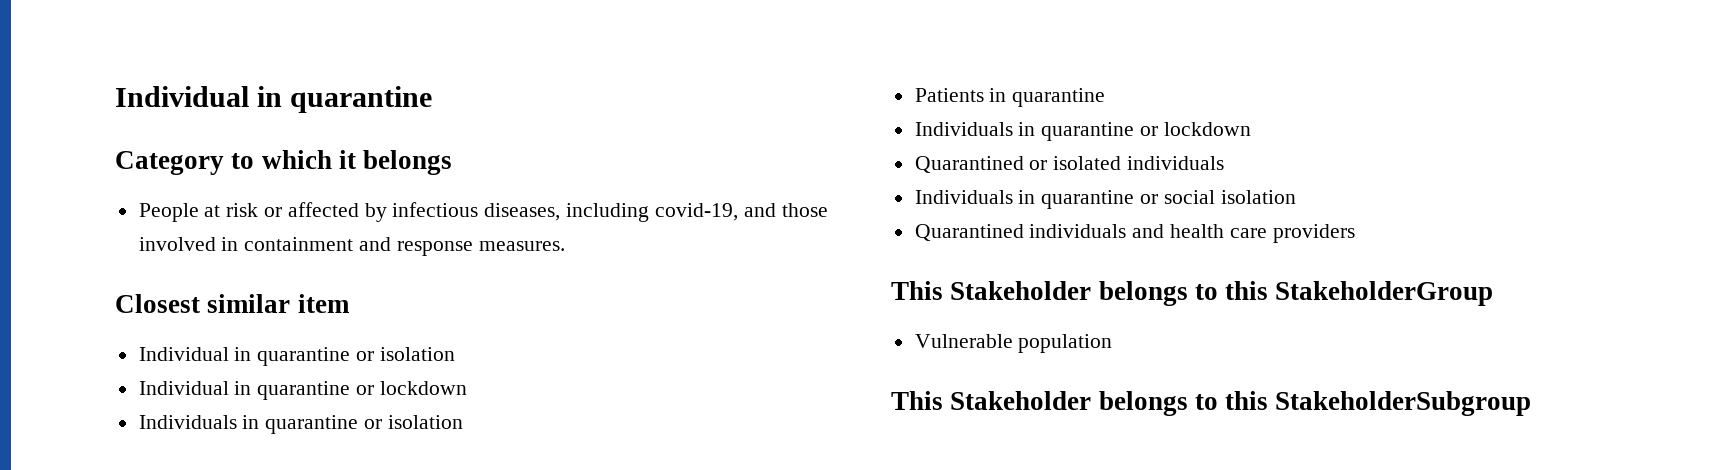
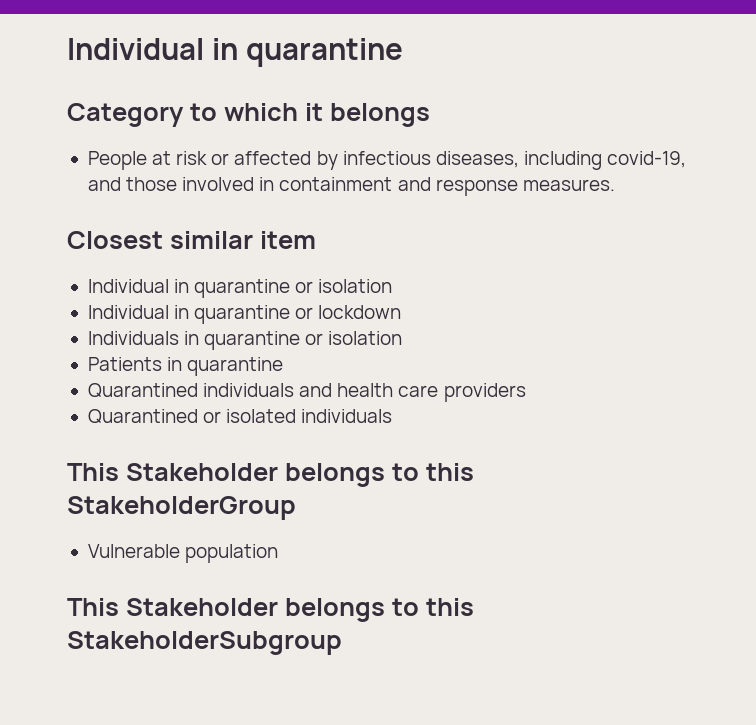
[914,122,1251,141] [914,156,1225,173] [914,190,1296,209] // Individuals in quarantine or lockdown // Quarantined or isolated individuals // Individuals in quarantine or social isolation -> (284, 366) none
(1355, 233) none -> [87,409,393,424] // Quarantined or isolated individuals

